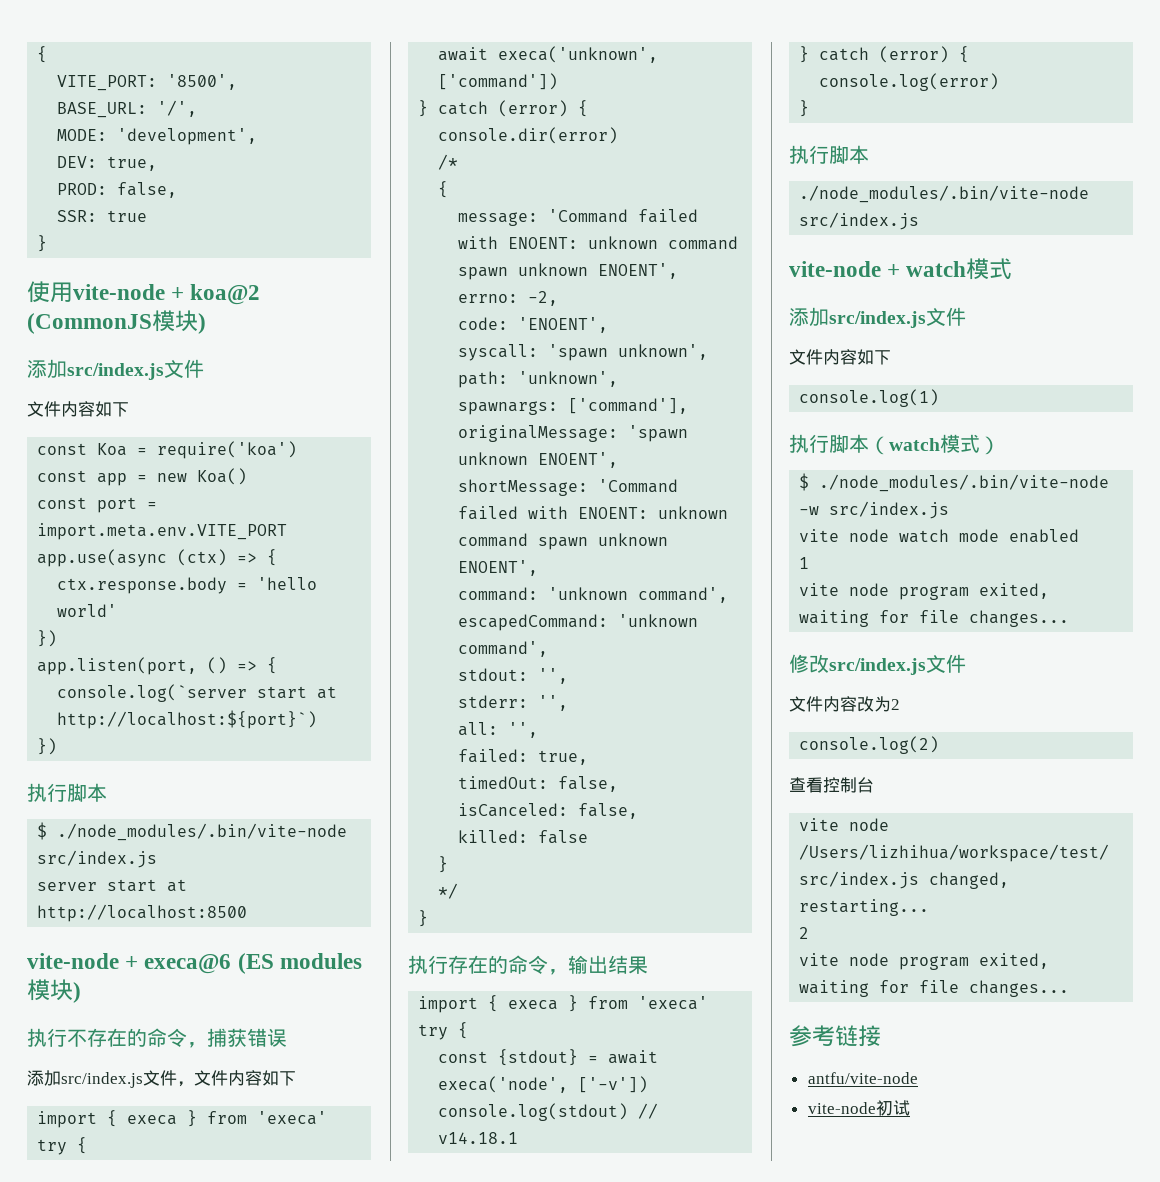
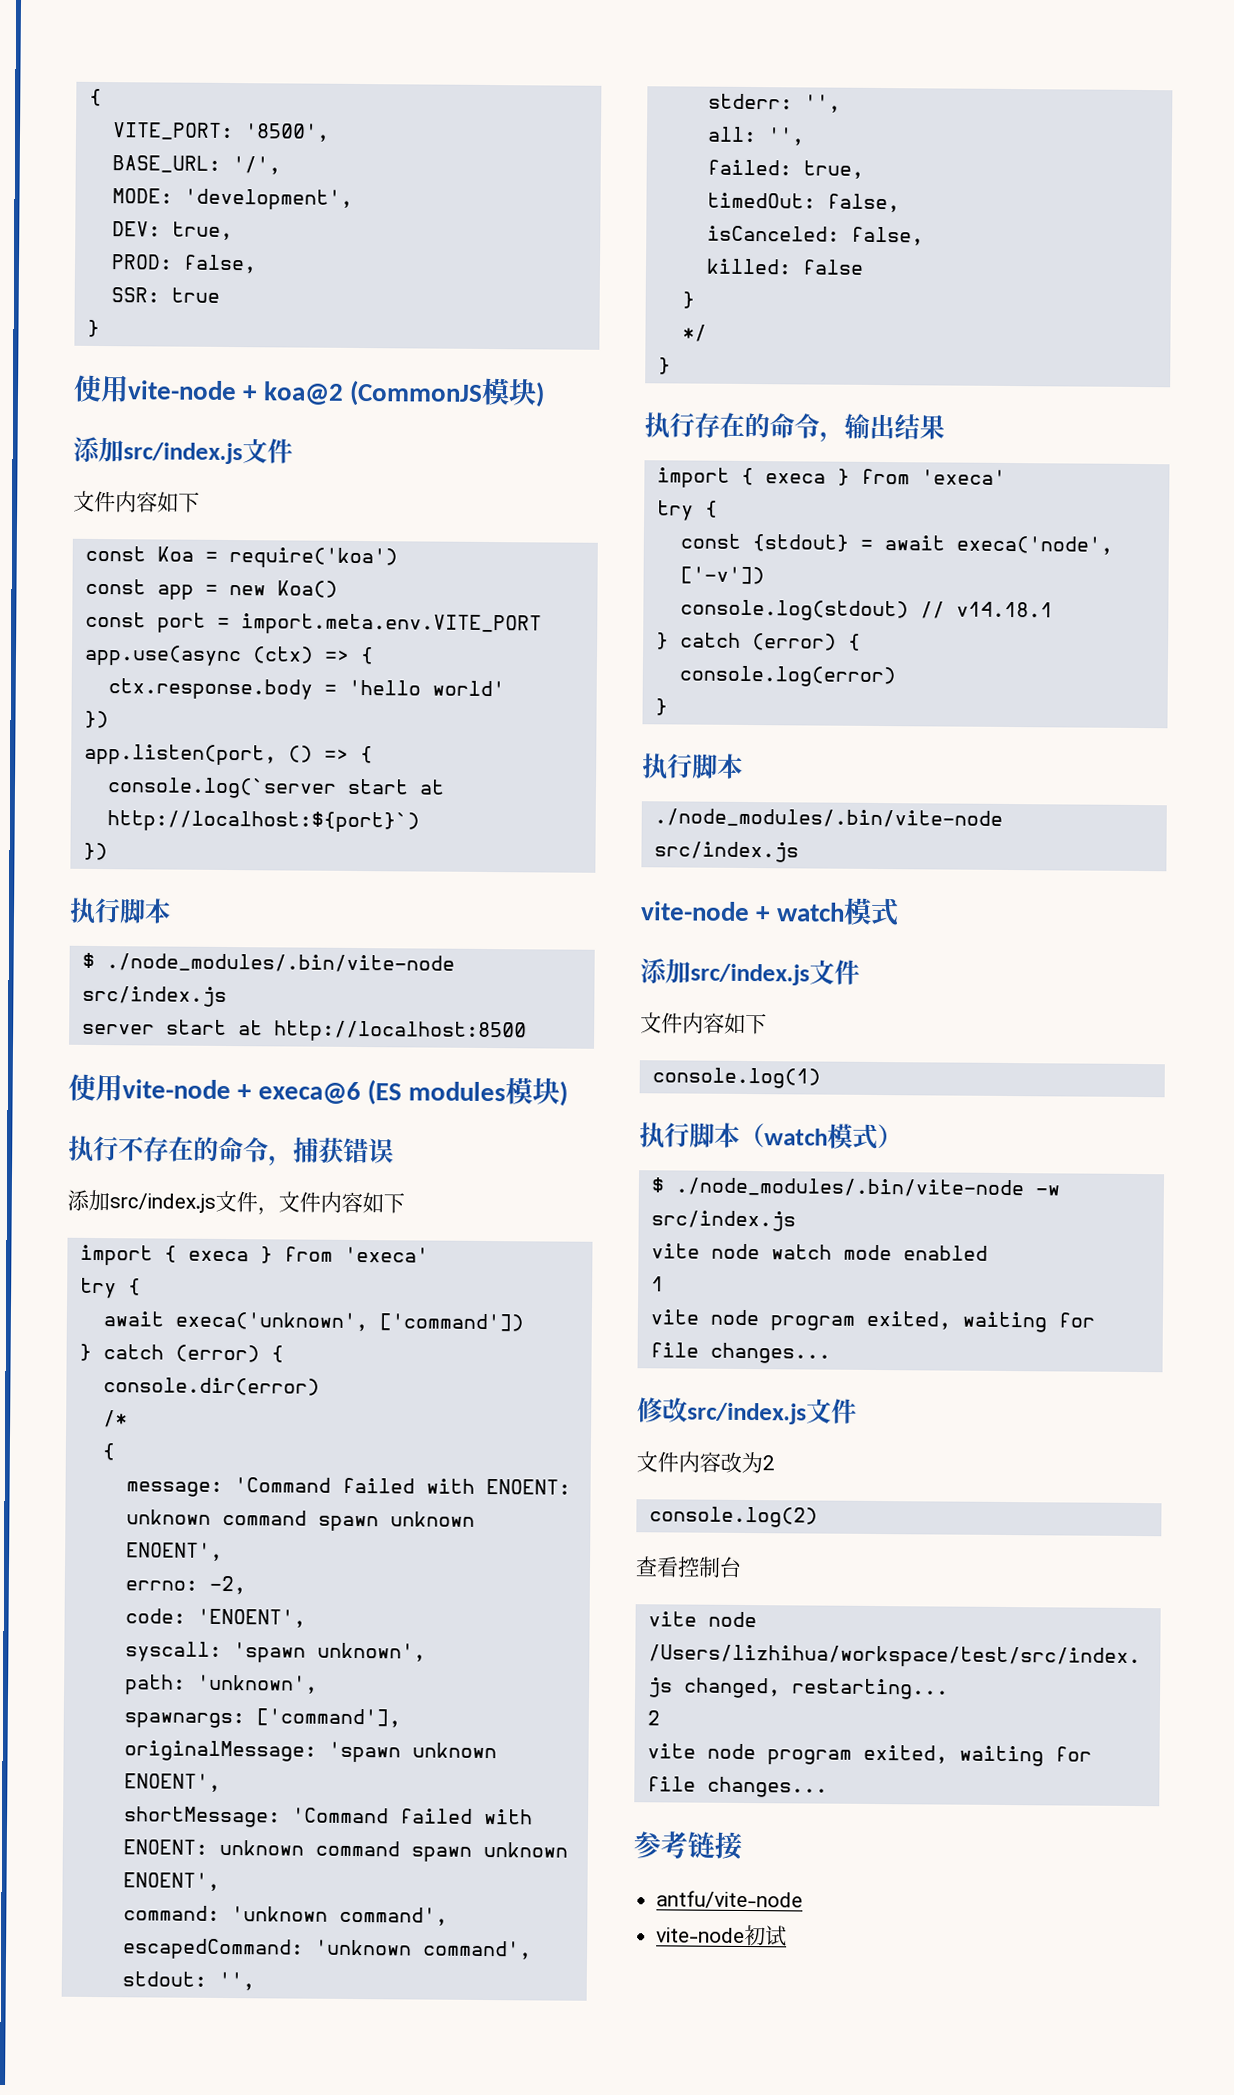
(248, 913) none -> [68,1073,123,1102] 使用

